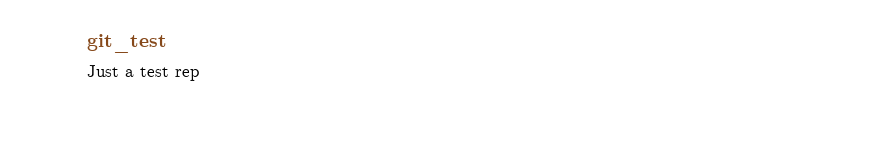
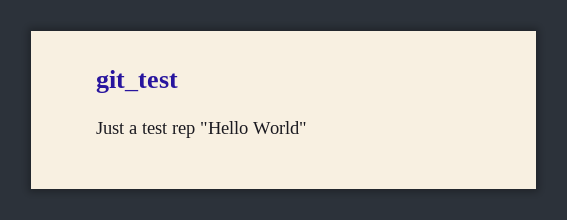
(199, 75) none -> [200,121,307,134] "Hello World"

